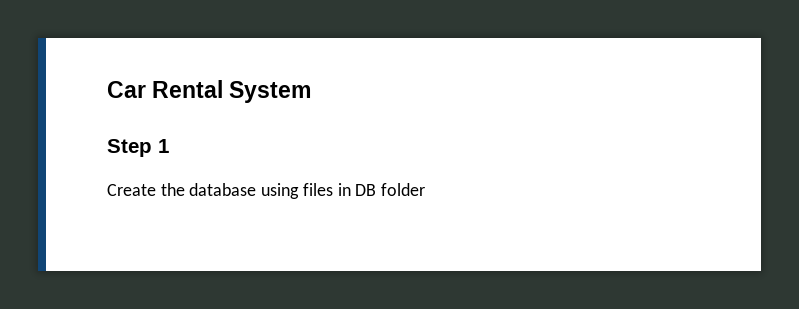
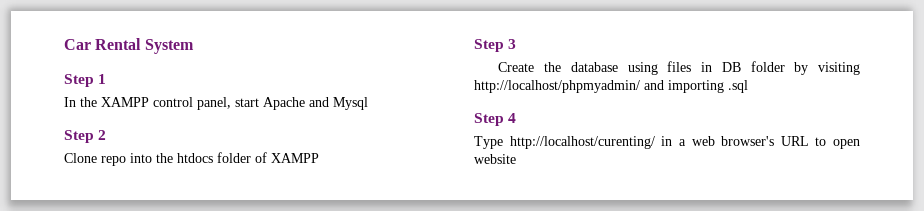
(169, 146) none -> [64,97,368,110] [64,130,107,143] [64,152,319,166] [474,39,517,52] // In the XAMPP control panel, start Apache and Mysql // Step 2 // Clone repo into the htdocs folder of XAMPP // Step 3
(426, 189) none -> [794,62,860,75] [474,80,748,93] [474,113,517,126] [474,136,860,149] [474,154,516,164] by visiting http://localhost/phpmyadmin/ and importing .sql // Step 4 // Type http://localhost/curenting/ in a web browser's URL to open website

